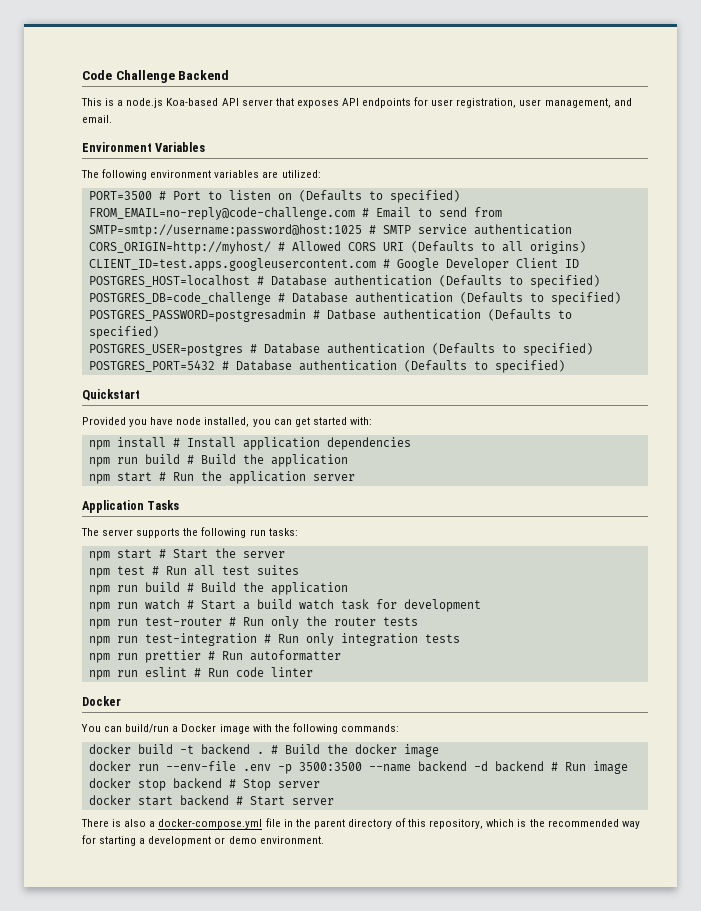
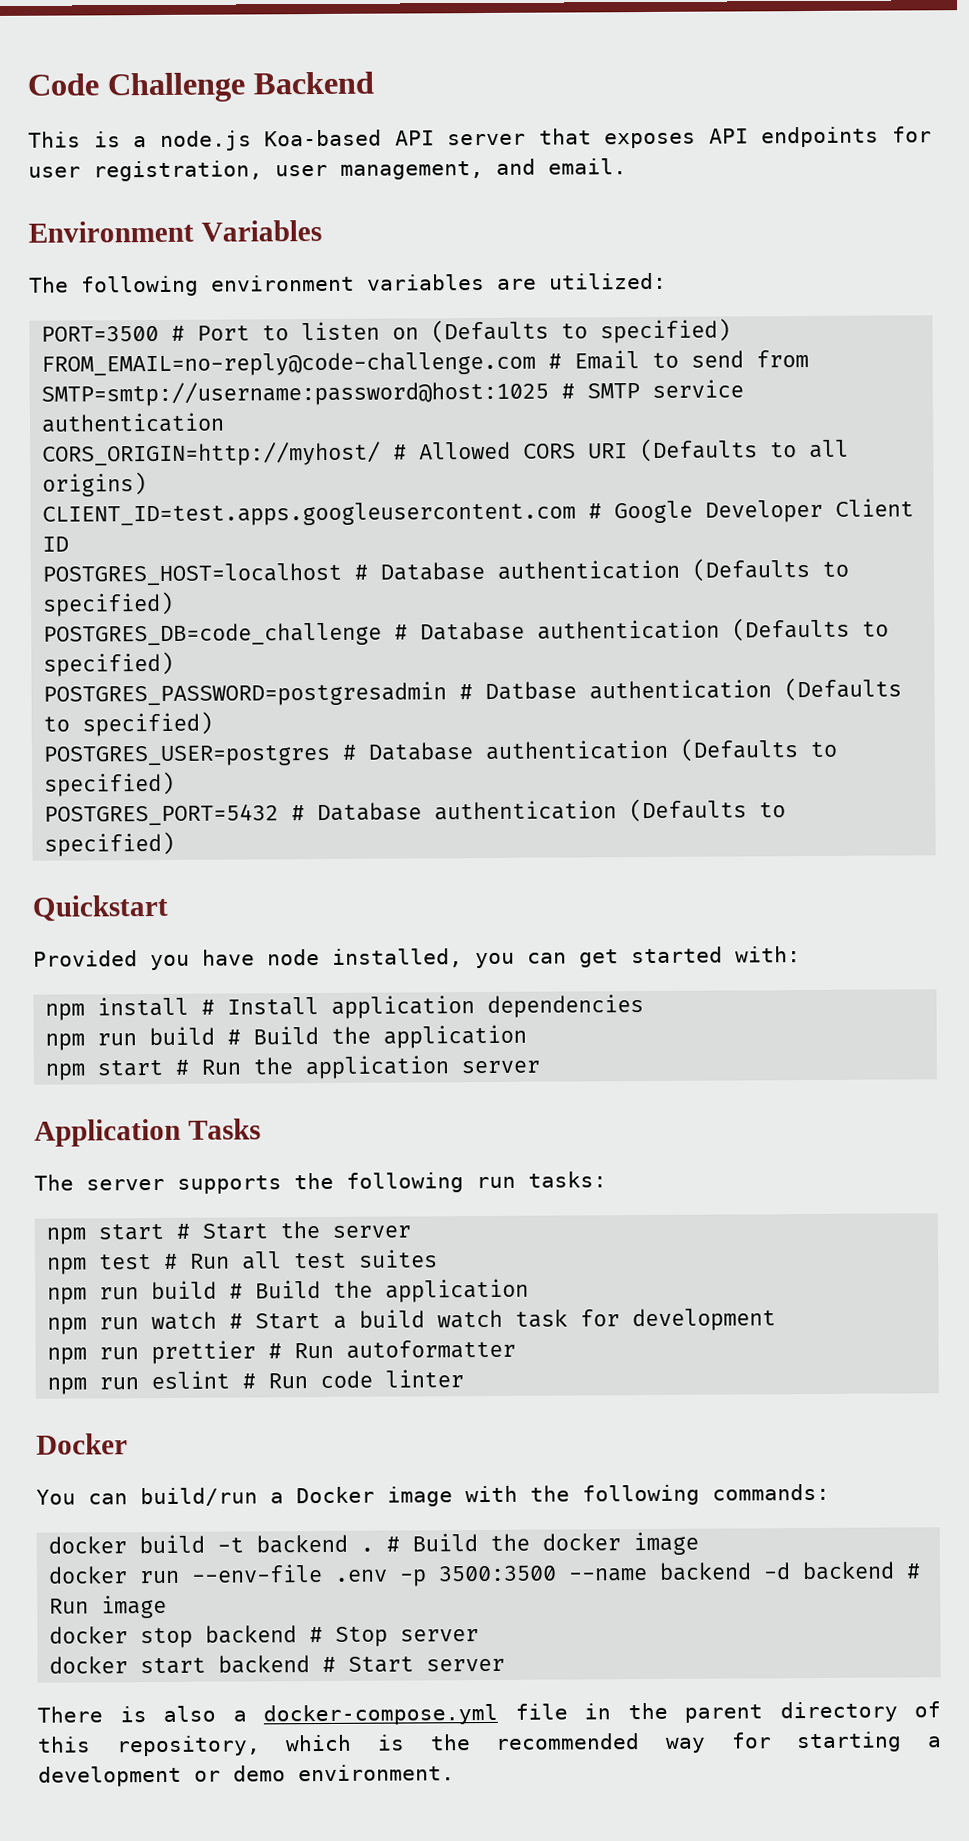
[88,616,418,629] [88,633,460,646] // npm run test-router # Run only the router tests // npm run test-integration # Run only integration tests -> (777, 1320) none

